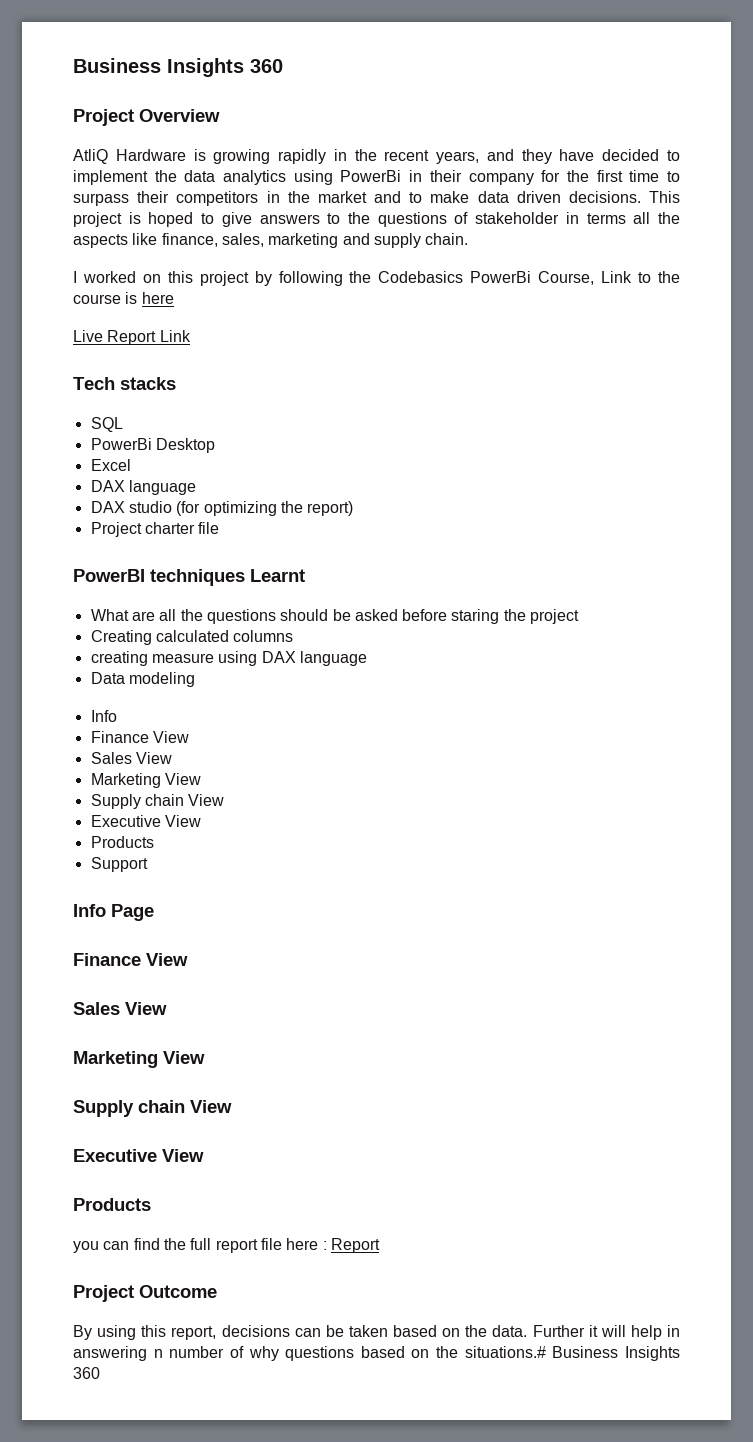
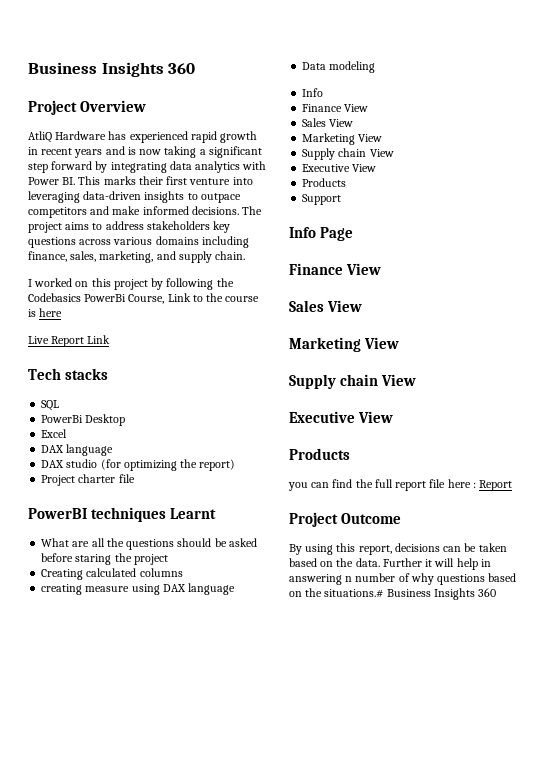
[193,149,680,164] [73,170,681,185] [73,191,680,206] [73,212,680,227] [73,233,158,248] is growing rapidly in the recent years, and they have decided to implement the data analytics using PowerBi in their company for the first time to surpass their competitors in the market and to make data driven decisions. This project is hoped to give answers to the questions of stakeholder in terms all the aspects like -> [108,131,258,143] [28,146,262,158] [28,161,267,173] [28,176,253,185] [28,191,241,203] [28,206,263,218] [28,221,231,233] [28,236,249,248] has experienced rapid growth in recent years and is now taking a significant step forward by integrating data analytics with Power BI. This marks their first venture into leveraging data-driven insights to outpace competitors and make informed decisions. The project aims to address stakeholders key questions across various domains including
[268,233,339,248] marketing -> [99,251,154,263] marketing,

